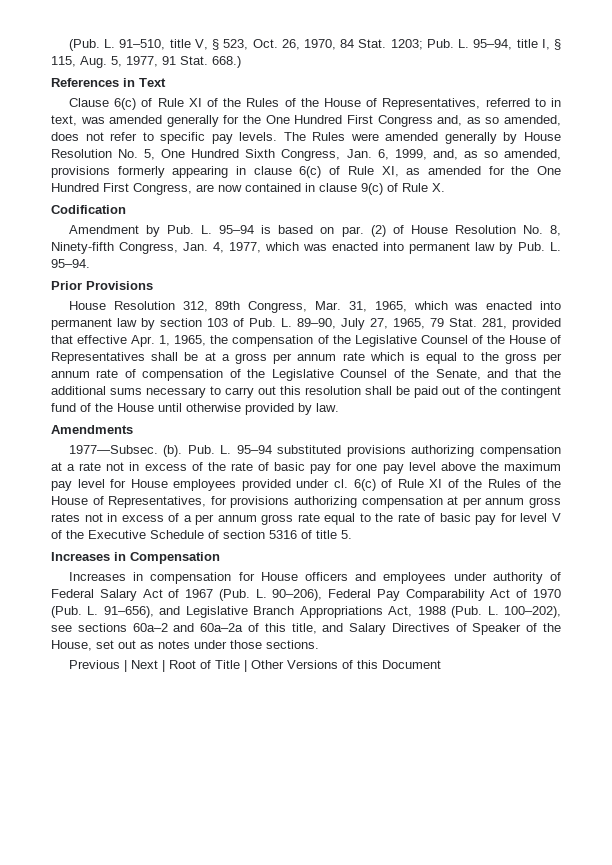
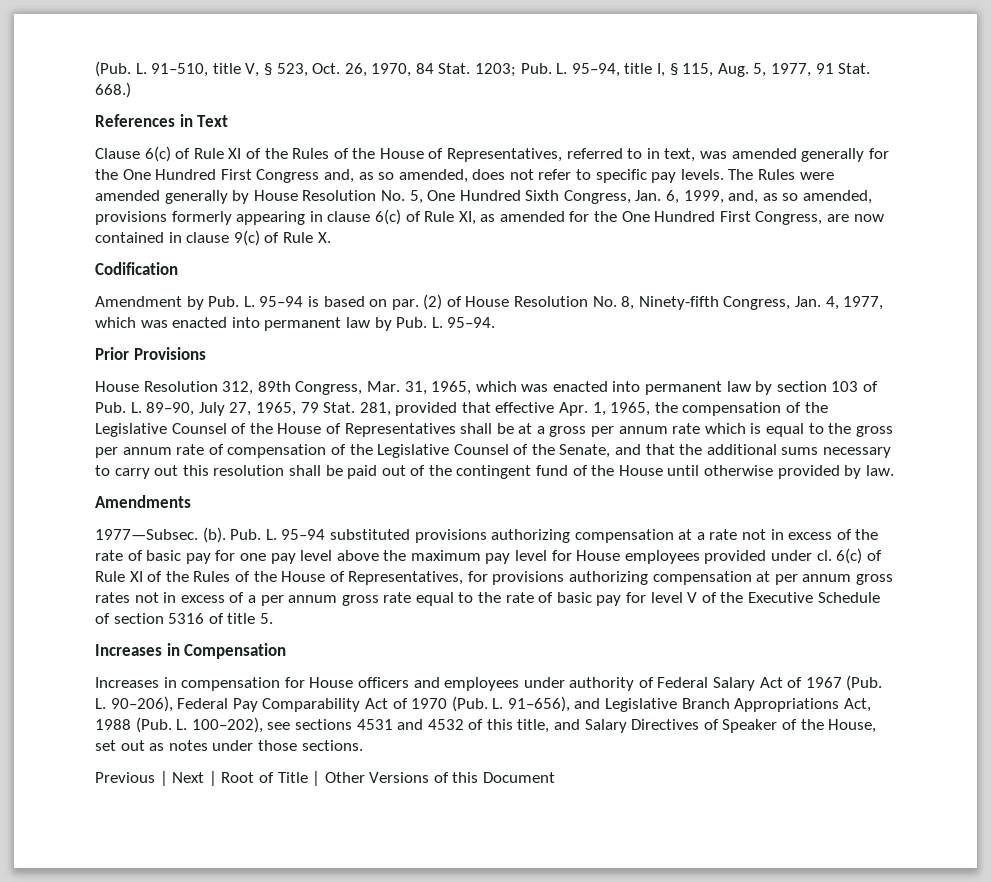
[132,623,244,632] 60a–2 and 60a–2a -> [356,719,464,730] 4531 and 4532

